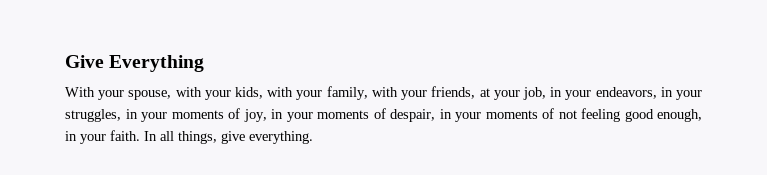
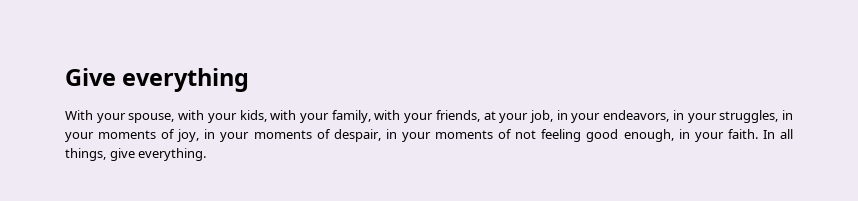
[109,55,205,72] Everything -> [122,68,250,92] everything

